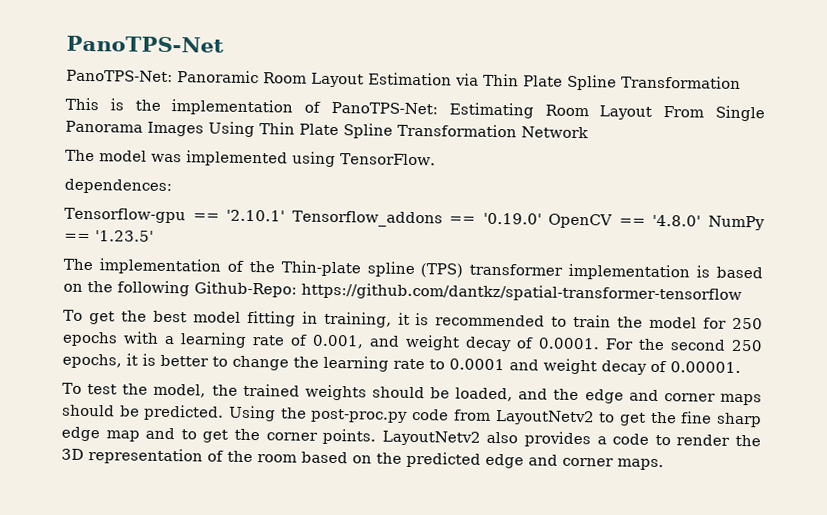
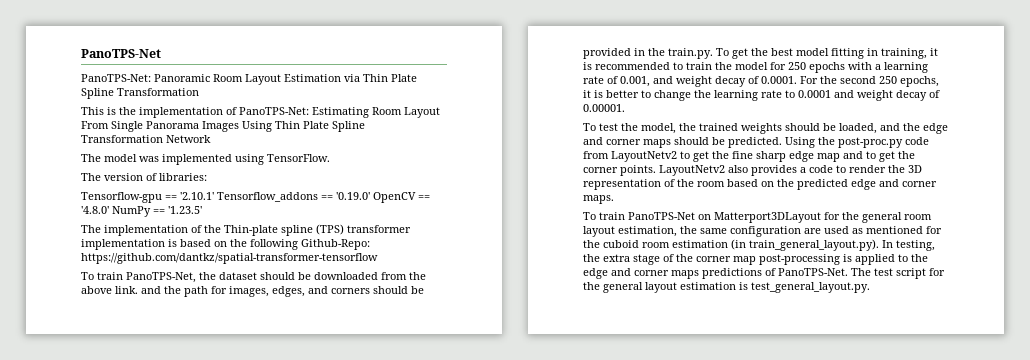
[64,178,172,195] dependences: -> [81,173,207,181] The version of libraries:
(83, 315) none -> [97,272,426,283] [81,286,424,297] [583,48,729,59] train PanoTPS-Net, the dataset should be downloaded from the above link. and the path for images, edges, and corners should be provided in the train.py. To
(664, 464) none -> [583,212,932,223] [583,226,942,237] [583,239,935,251] [583,254,928,265] [583,268,945,279] [583,282,870,293] // To train PanoTPS-Net on Matterport3DLayout for the general room layout estimation, the same configuration are used as mentioned for the cuboid room estimation (in train_general_layout.py). In testing, the extra stage of the corner map post-processing is applied to the edge and corner maps predictions of PanoTPS-Net. The test script for the general layout estimation is test_general_layout.py.

